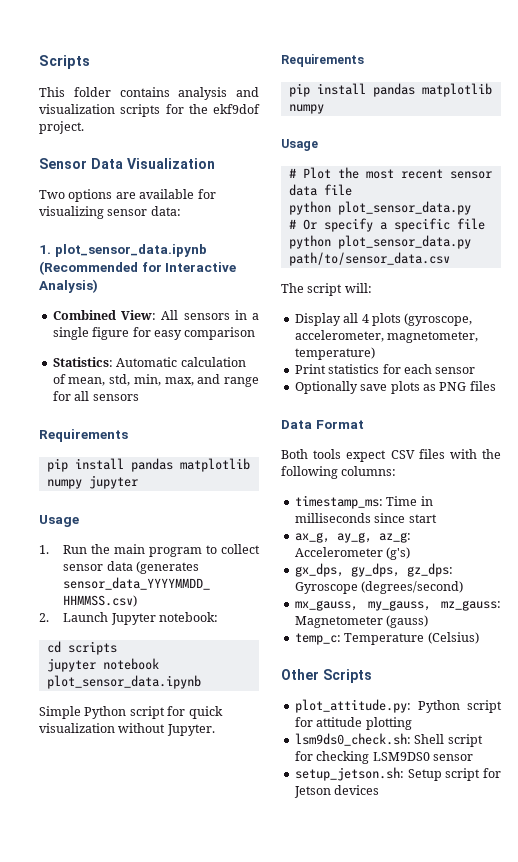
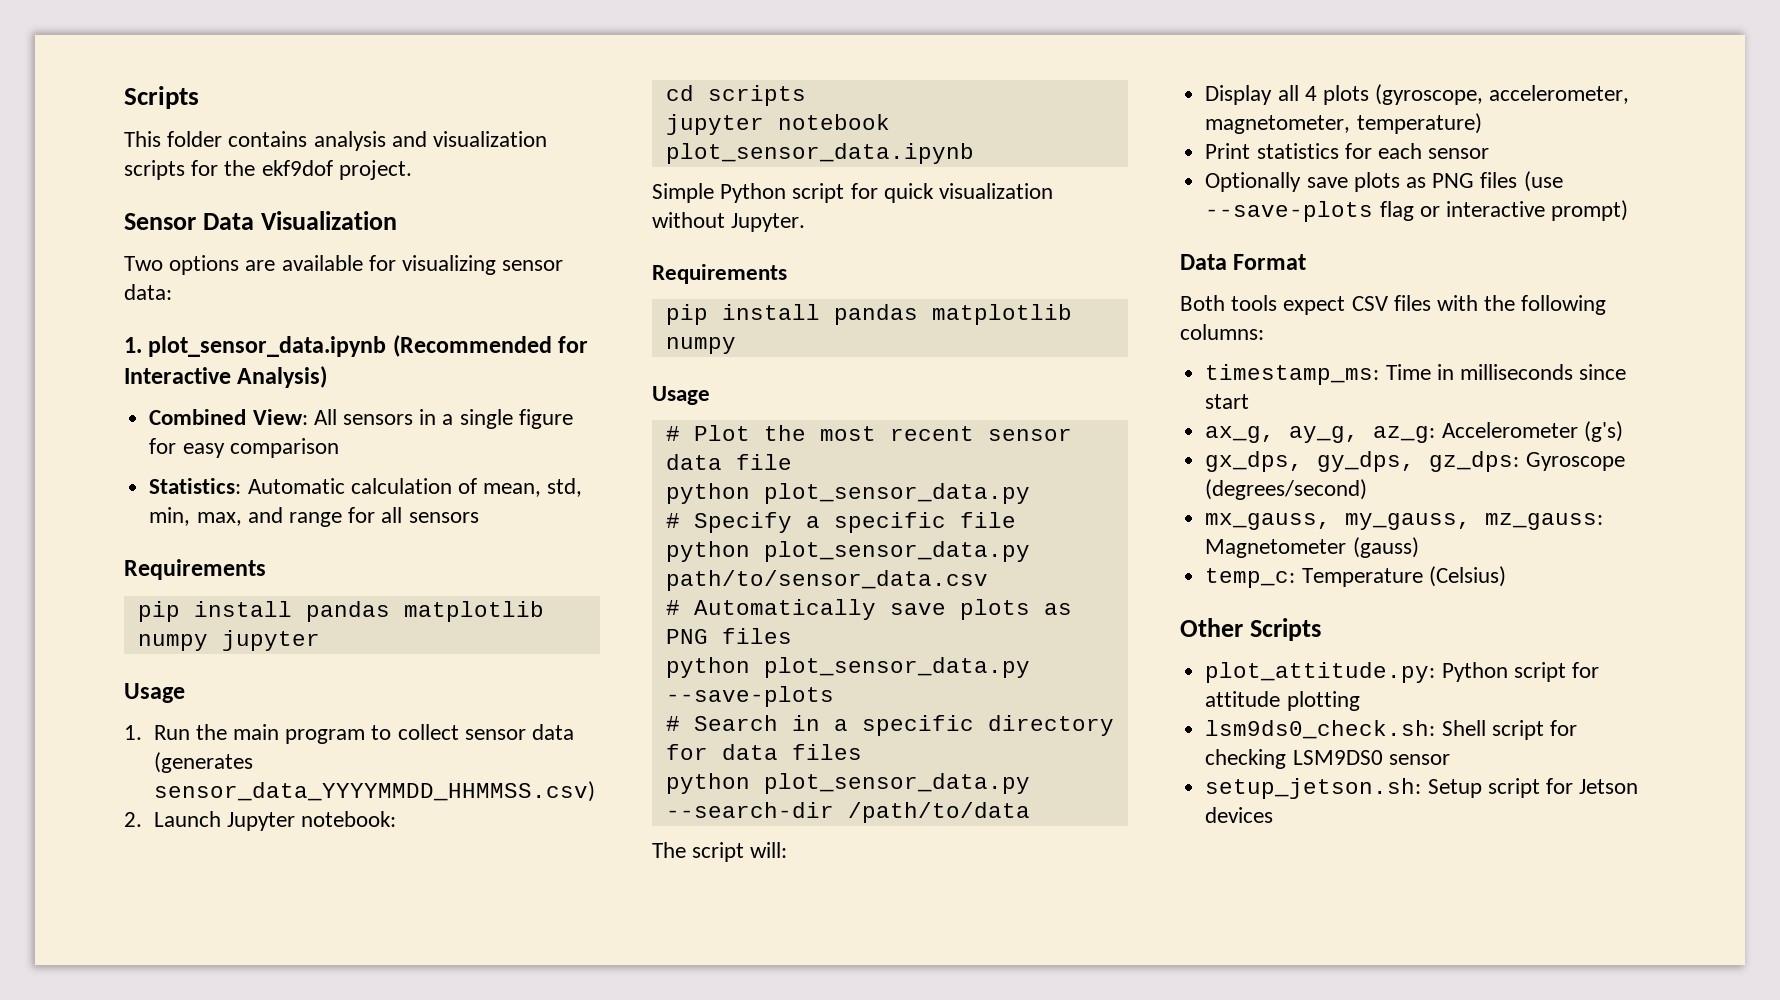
[302,218,373,232] Or specify -> [693,512,792,533] Specify
(450, 259) none -> [665,599,1072,620] [665,628,792,644] [665,657,1030,678] [665,686,834,707] [665,715,1114,736] [665,744,862,760] [665,773,1030,794] [665,802,1030,823] // # Automatically save plots as PNG files // python plot_sensor_data.py --save-plots // # Search in a specific directory for data files // python plot_sensor_data.py --search-dir /path/to/data
(496, 386) none -> [1523,171,1563,192] [1205,200,1629,222] (use --save-plots flag or interactive prompt)

